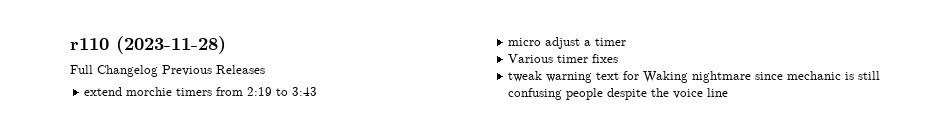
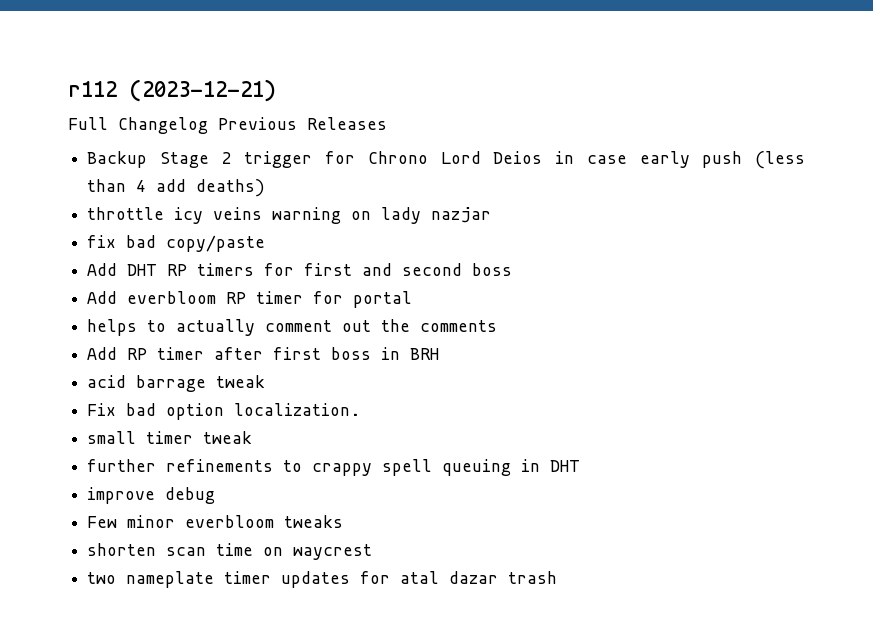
[70,36,226,54] r110 (2023-11-28) -> [68,79,276,102] r112 (2023-12-21)
[84,87,318,96] [508,37,627,49] [508,54,619,63] [508,71,881,83] [508,88,729,100] extend morchie timers from 2:19 to 3:43 // micro adjust a timer // Various timer fixes // tweak warning text for Waking nightmare since mechanic is still confusing people despite the voice line -> [87,151,805,169] [87,179,266,197] [87,207,492,224] [87,235,266,252] [87,263,513,276] [87,291,413,308] [87,319,498,336] [87,347,440,360] [87,375,266,392] [87,403,361,420] [87,431,253,444] [87,459,581,476] [87,487,216,504] [87,515,344,528] [87,543,373,560] [87,571,558,588] Backup Stage 2 trigger for Chrono Lord Deios in case early push (less than 4 add deaths) // throttle icy veins warning on lady nazjar // fix bad copy/paste // Add DHT RP timers for first and second boss // Add everbloom RP timer for portal // helps to actually comment out the comments // Add RP timer after first boss in BRH // acid barrage tweak // Fix bad option localization. // small timer tweak // further refinements to crappy spell queuing in DHT // improve debug // Few minor everbloom tweaks // shorten scan time on waycrest // two nameplate timer updates for atal dazar trash

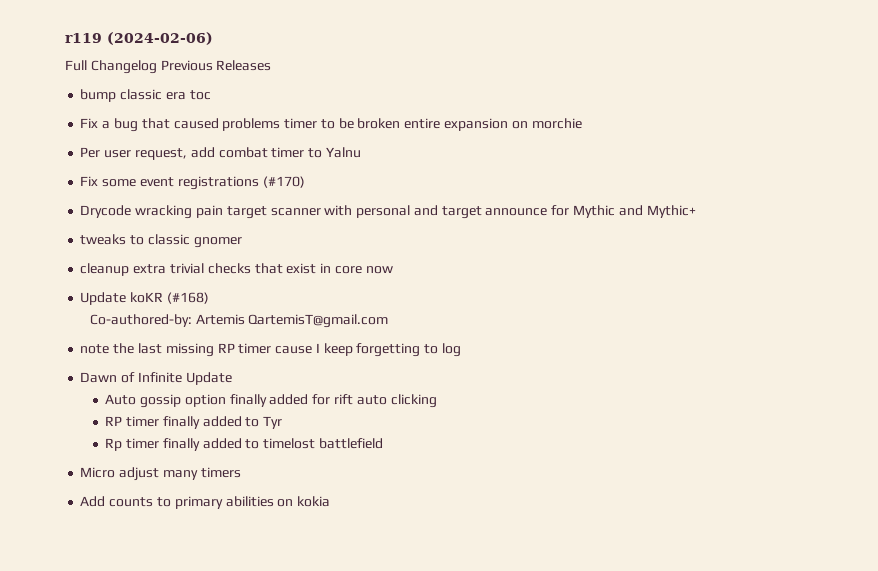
[68,79,276,102] r112 (2023-12-21) -> [65,32,213,45] r119 (2024-02-06)
[87,151,805,169] [87,179,266,197] [87,207,492,224] [87,235,266,252] [87,263,513,276] [87,291,413,308] [87,319,498,336] [87,347,440,360] [87,375,266,392] [87,403,361,420] [87,431,253,444] [87,459,581,476] [87,487,216,504] [87,515,344,528] [87,543,373,560] [87,571,558,588] Backup Stage 2 trigger for Chrono Lord Deios in case early push (less than 4 add deaths) // throttle icy veins warning on lady nazjar // fix bad copy/paste // Add DHT RP timers for first and second boss // Add everbloom RP timer for portal // helps to actually comment out the comments // Add RP timer after first boss in BRH // acid barrage tweak // Fix bad option localization. // small timer tweak // further refinements to crappy spell queuing in DHT // improve debug // Few minor everbloom tweaks // shorten scan time on waycrest // two nameplate timer updates for atal dazar trash -> [80,89,211,102] [80,118,582,132] [80,147,361,160] [80,176,305,190] [80,205,696,219] [80,234,242,248] [80,263,393,276] [80,292,209,305] [89,314,389,328] [80,343,461,357] [80,372,232,385] [105,394,437,408] [105,416,283,429] [105,438,384,451] [80,467,241,481] [80,496,331,509] bump classic era toc // Fix a bug that caused problems timer to be broken entire expansion on morchie // Per user request, add combat timer to Yalnu // Fix some event registrations (#170) // Drycode wracking pain target scanner with personal and target announce for Mythic and Mythic+ // tweaks to classic gnomer // cleanup extra trivial checks that exist in core now // Update koKR (#168) // Co-authored-by: Artemis QartemisT@gmail.com // note the last missing RP timer cause I keep forgetting to log // Dawn of Infinite Update // Auto gossip option finally added for rift auto clicking // RP timer finally added to Tyr // Rp timer finally added to timelost battlefield // Micro adjust many timers // Add counts to primary abilities on kokia

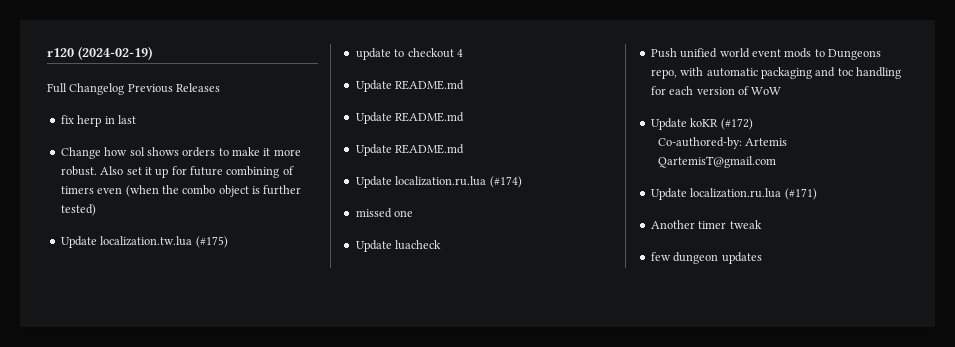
[65,32,213,45] r119 (2024-02-06) -> [47,46,152,60] r120 (2024-02-19)
[80,89,211,102] [80,118,582,132] [80,147,361,160] [80,176,305,190] [80,205,696,219] [80,234,242,248] [80,263,393,276] bump classic era toc // Fix a bug that caused problems timer to be broken entire expansion on morchie // Per user request, add combat timer to Yalnu // Fix some event registrations (#170) // Drycode wracking pain target scanner with personal and target announce for Mythic and Mythic+ // tweaks to classic gnomer // cleanup extra trivial checks that exist in core now -> [60,115,136,127] [60,147,301,159] [60,166,294,178] [60,185,302,197] [60,204,96,216] [60,236,228,248] [355,48,463,60] [355,80,465,92] [355,112,465,124] [355,144,465,156] [355,176,522,188] [355,208,414,218] [355,240,442,252] [650,48,881,60] [650,67,901,79] [650,86,782,95] fix herp in last // Change how sol shows orders to make it more robust. Also set it up for future combining of timers even (when the combo object is further tested) // Update localization.tw.lua (#175) // update to checkout 4 // Update README.md // Update README.md // Update README.md // Update localization.ru.lua (#174) // missed one // Update luacheck // Push unified world event mods to Dungeons repo, with automatic packaging and toc handling for each version of WoW
[166,292,209,304] (#168) -> [720,118,753,130] (#172)
[80,343,461,357] [80,372,232,385] [105,394,437,408] [105,416,283,429] [105,438,384,451] [80,467,241,481] [80,496,331,509] note the last missing RP timer cause I keep forgetting to log // Dawn of Infinite Update // Auto gossip option finally added for rift auto clicking // RP timer finally added to Tyr // Rp timer finally added to timelost battlefield // Micro adjust many timers // Add counts to primary abilities on kokia -> [650,188,817,200] [650,220,762,229] [650,252,762,264] Update localization.ru.lua (#171) // Another timer tweak // few dungeon updates

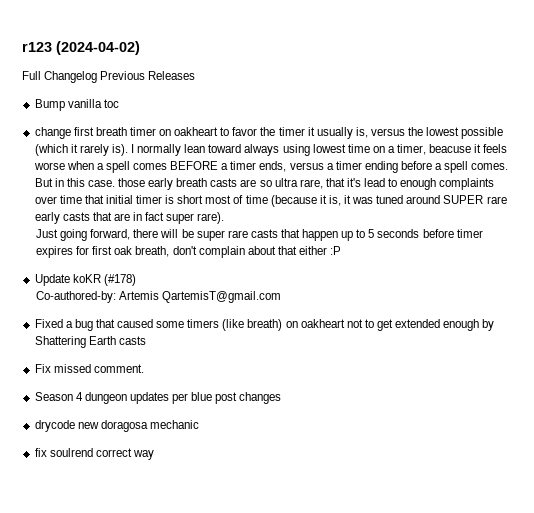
[47,46,152,60] r120 (2024-02-19) -> [22,41,140,55] r123 (2024-04-02)
[60,115,136,127] [60,147,301,159] [60,166,294,178] [60,185,302,197] [60,204,96,216] [60,236,228,248] [355,48,463,60] [355,80,465,92] [355,112,465,124] [355,144,465,156] [355,176,522,188] [355,208,414,218] [355,240,442,252] [650,48,881,60] [650,67,901,79] [650,86,782,95] fix herp in last // Change how sol shows orders to make it more robust. Also set it up for future combining of timers even (when the combo object is further tested) // Update localization.tw.lua (#175) // update to checkout 4 // Update README.md // Update README.md // Update README.md // Update localization.ru.lua (#174) // missed one // Update luacheck // Push unified world event mods to Dungeons repo, with automatic packaging and toc handling for each version of WoW -> [34,99,119,111] [34,127,504,139] [34,144,508,156] [33,161,509,173] [34,178,495,190] [34,195,507,207] [34,212,225,224] [35,229,483,241] [35,246,342,258] Bump vanilla toc // change first breath timer on oakheart to favor the timer it usually is, versus the lowest possible (which it rarely is). I normally lean toward always using lowest time on a timer, beacuse it feels worse when a spell comes BEFORE a timer ends, versus a timer ending before a spell comes. But in this case. those early breath casts are so ultra rare, that it's lead to enough complaints over time that initial timer is short most of time (because it is, it was tuned around SUPER rare early casts that are in fact super rare). // Just going forward, there will be super rare casts that happen up to 5 seconds before timer expires for first oak breath, don't complain about that either :P
[720,118,753,130] (#172) -> [103,274,136,286] (#178)
[650,188,817,200] [650,220,762,229] [650,252,762,264] Update localization.ru.lua (#171) // Another timer tweak // few dungeon updates -> [34,319,495,331] [34,336,146,348] [34,364,144,373] [34,392,282,404] [34,420,199,432] [34,448,154,460] Fixed a bug that caused some timers (like breath) on oakheart not to get extended enough by Shattering Earth casts // Fix missed comment. // Season 4 dungeon updates per blue post changes // drycode new doragosa mechanic // fix soulrend correct way

